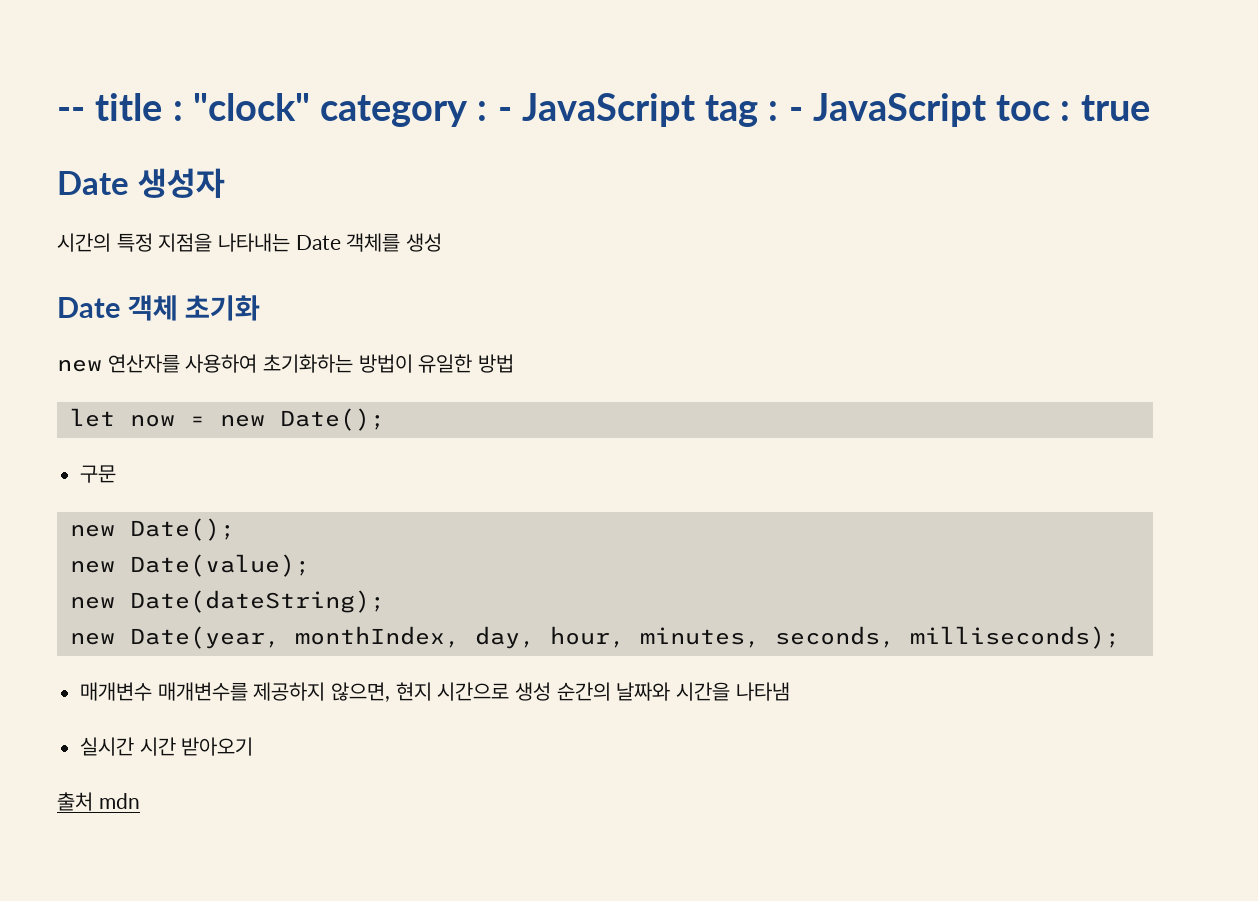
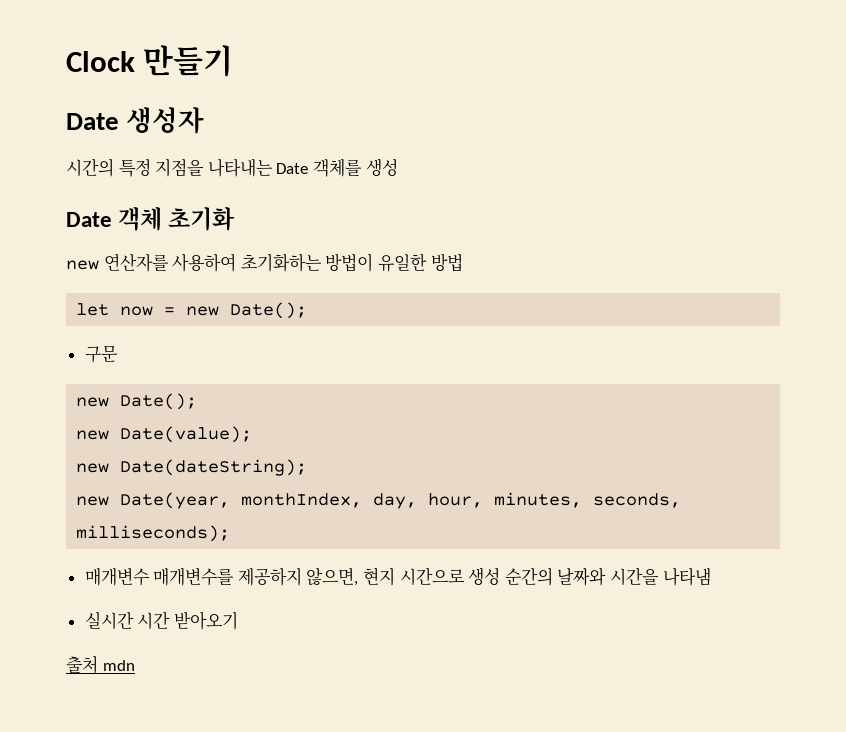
[57,93,1150,127] -- title : "clock" category : - JavaScript tag : - JavaScript toc : true -> [66,45,234,77] Clock 만들기

